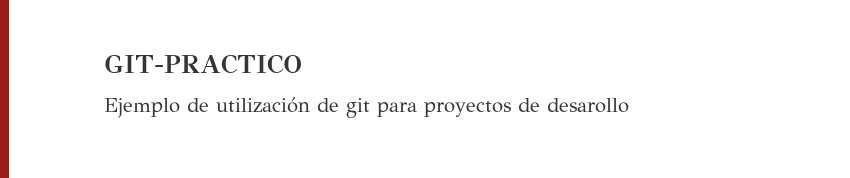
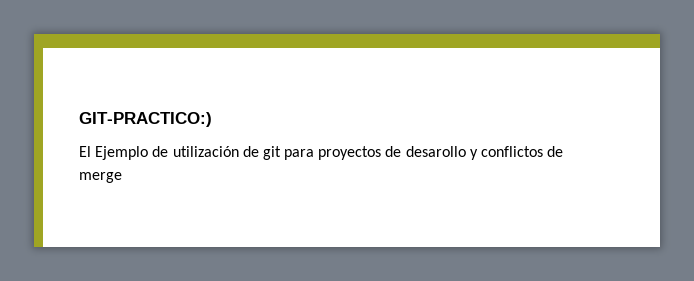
[104,54,302,74] GIT-PRACTICO // -> [79,112,212,127] [79,146,91,157] GIT-PRACTICO:) // El
(629, 105) none -> [469,146,564,160] [79,172,122,183] y conflictos de merge

